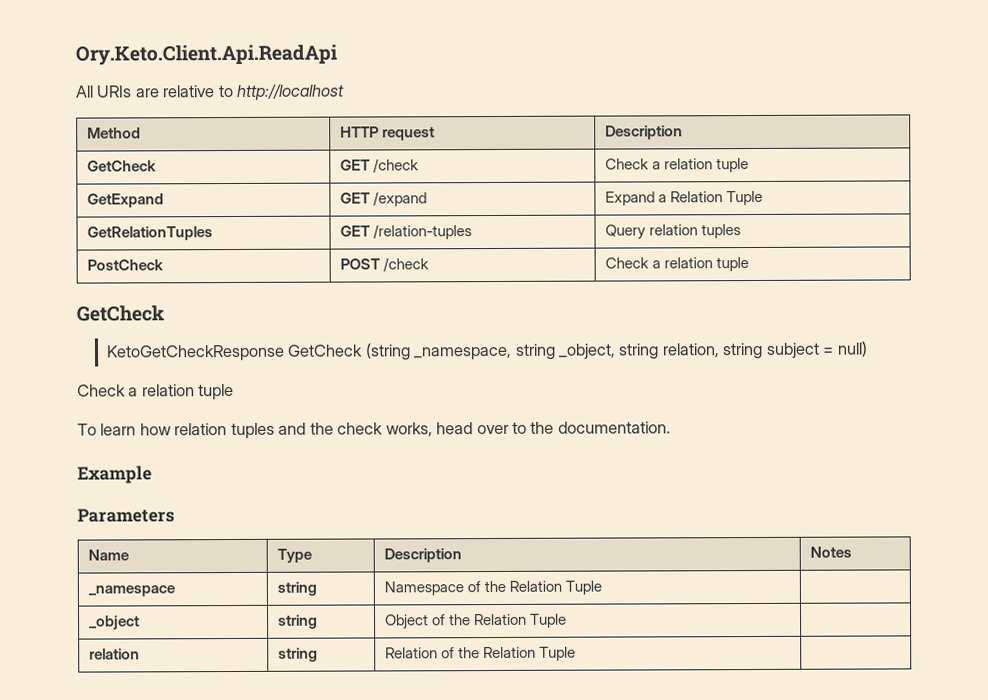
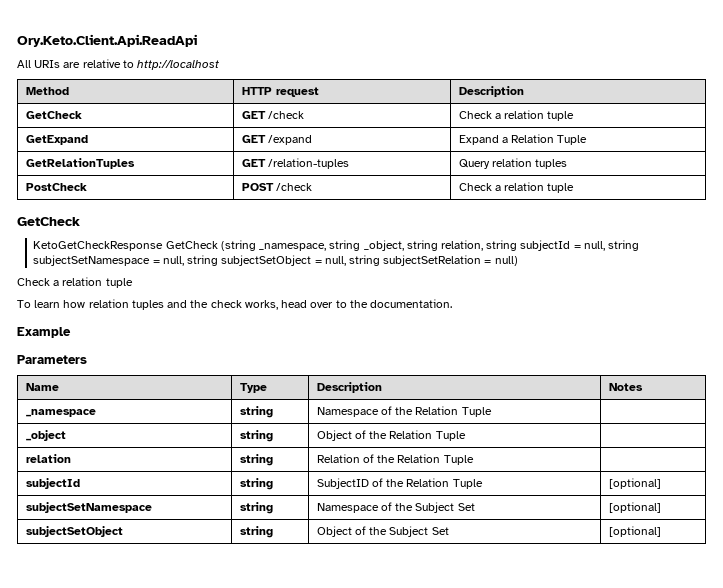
[765,342,820,359] subject -> [520,240,640,251] [33,255,482,266] subjectId = null, string subjectSetNamespace = null, string subjectSetObject = null, string subjectSetRelation
(577, 653) none -> [25,478,80,489] [239,478,273,490] [316,478,483,489] [608,478,661,489] [25,502,152,513] [239,502,273,514] [316,502,475,513] [608,502,661,513] [25,526,123,537] [239,526,273,538] [316,526,449,537] [608,526,661,537] // subjectId | string | SubjectID of the Relation Tuple | [optional] // subjectSetNamespace | string | Namespace of the Subject Set | [optional] // subjectSetObject | string | Object of the Subject Set | [optional]

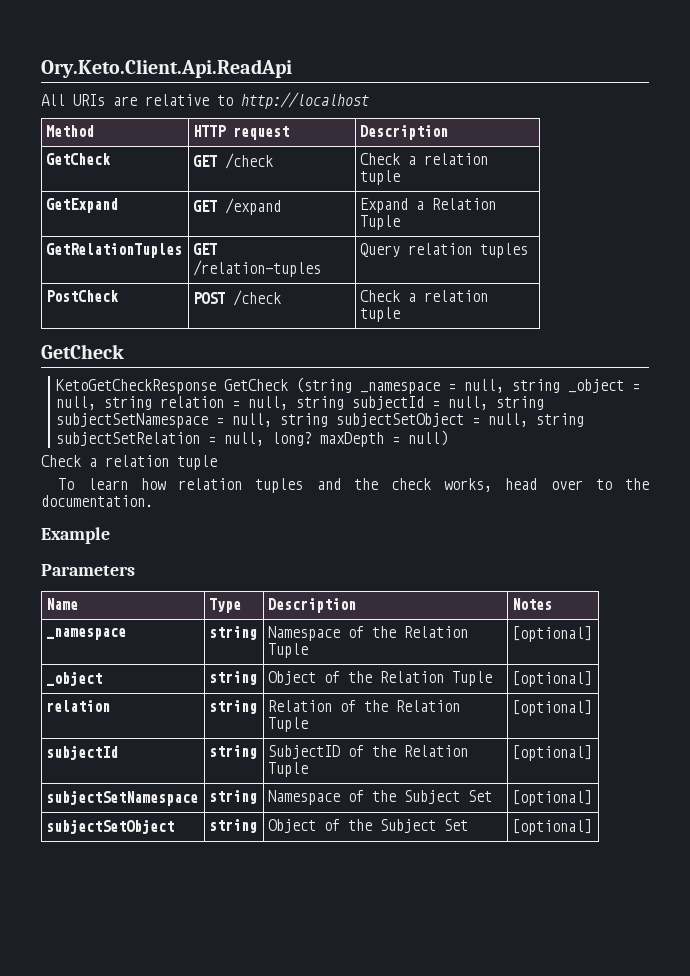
[259,240,484,251] _namespace, string _object, string relation, -> [360,379,641,394] [56,396,289,410] _namespace = null, string _object = null, string relation = null,
(492, 262) none -> [224,432,401,447] null, long? maxDepth =
(492, 412) none -> [512,626,593,642] [optional]
(466, 436) none -> [512,671,593,687] [optional]
(474, 460) none -> [512,700,593,716] [optional]

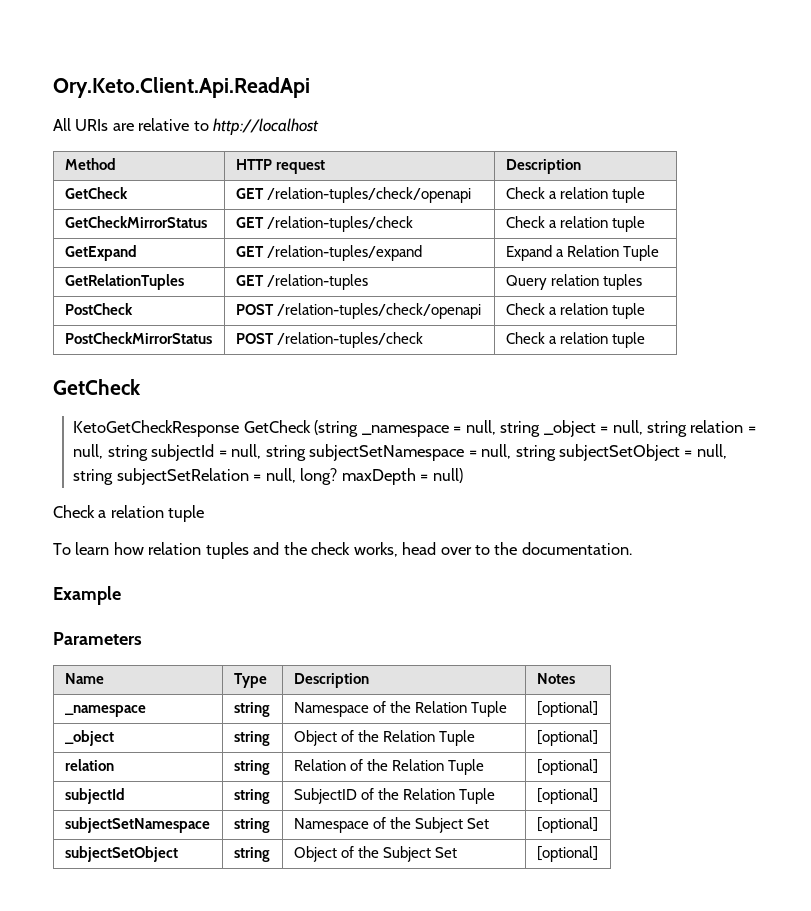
[225,153,274,169] /check -> [266,187,471,203] [505,187,645,203] [64,216,207,228] [235,216,413,232] /relation-tuples/check/openapi | Check a relation tuple // GetCheckMirrorStatus | GET /relation-tuples/check
[225,198,282,215] /expand -> [266,245,422,261] /relation-tuples/expand
[233,290,282,306] /check -> [276,303,481,319] [505,303,645,319] [64,332,212,344] [235,332,423,348] /relation-tuples/check/openapi | Check a relation tuple // PostCheckMirrorStatus | POST /relation-tuples/check

